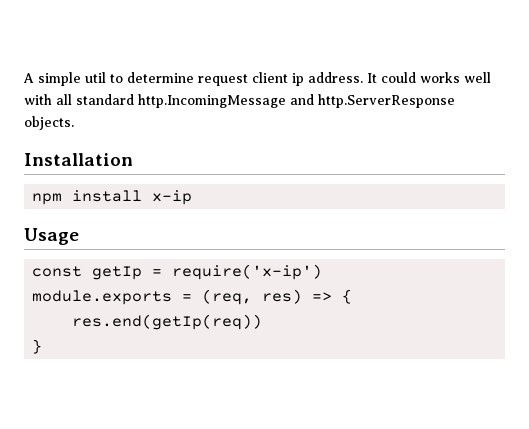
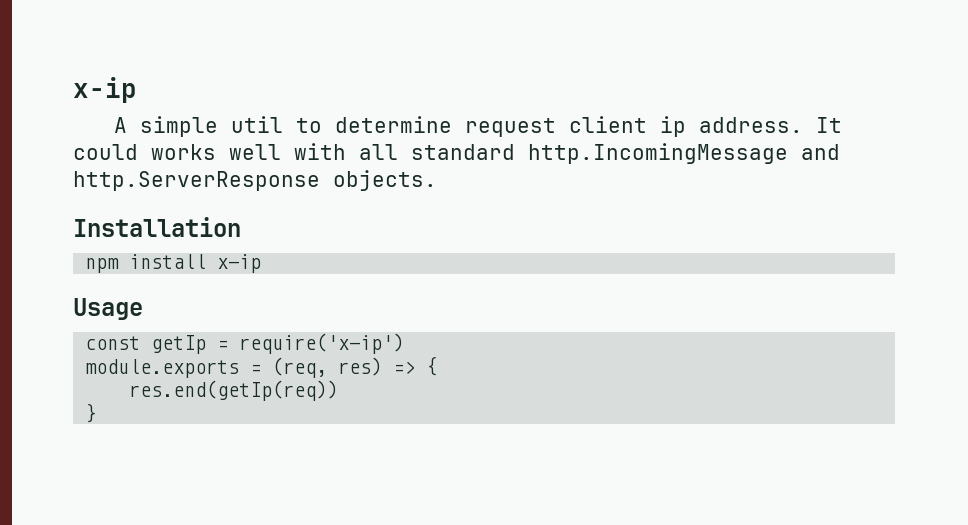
(23, 78) none -> [73,77,137,103] x-ip //

